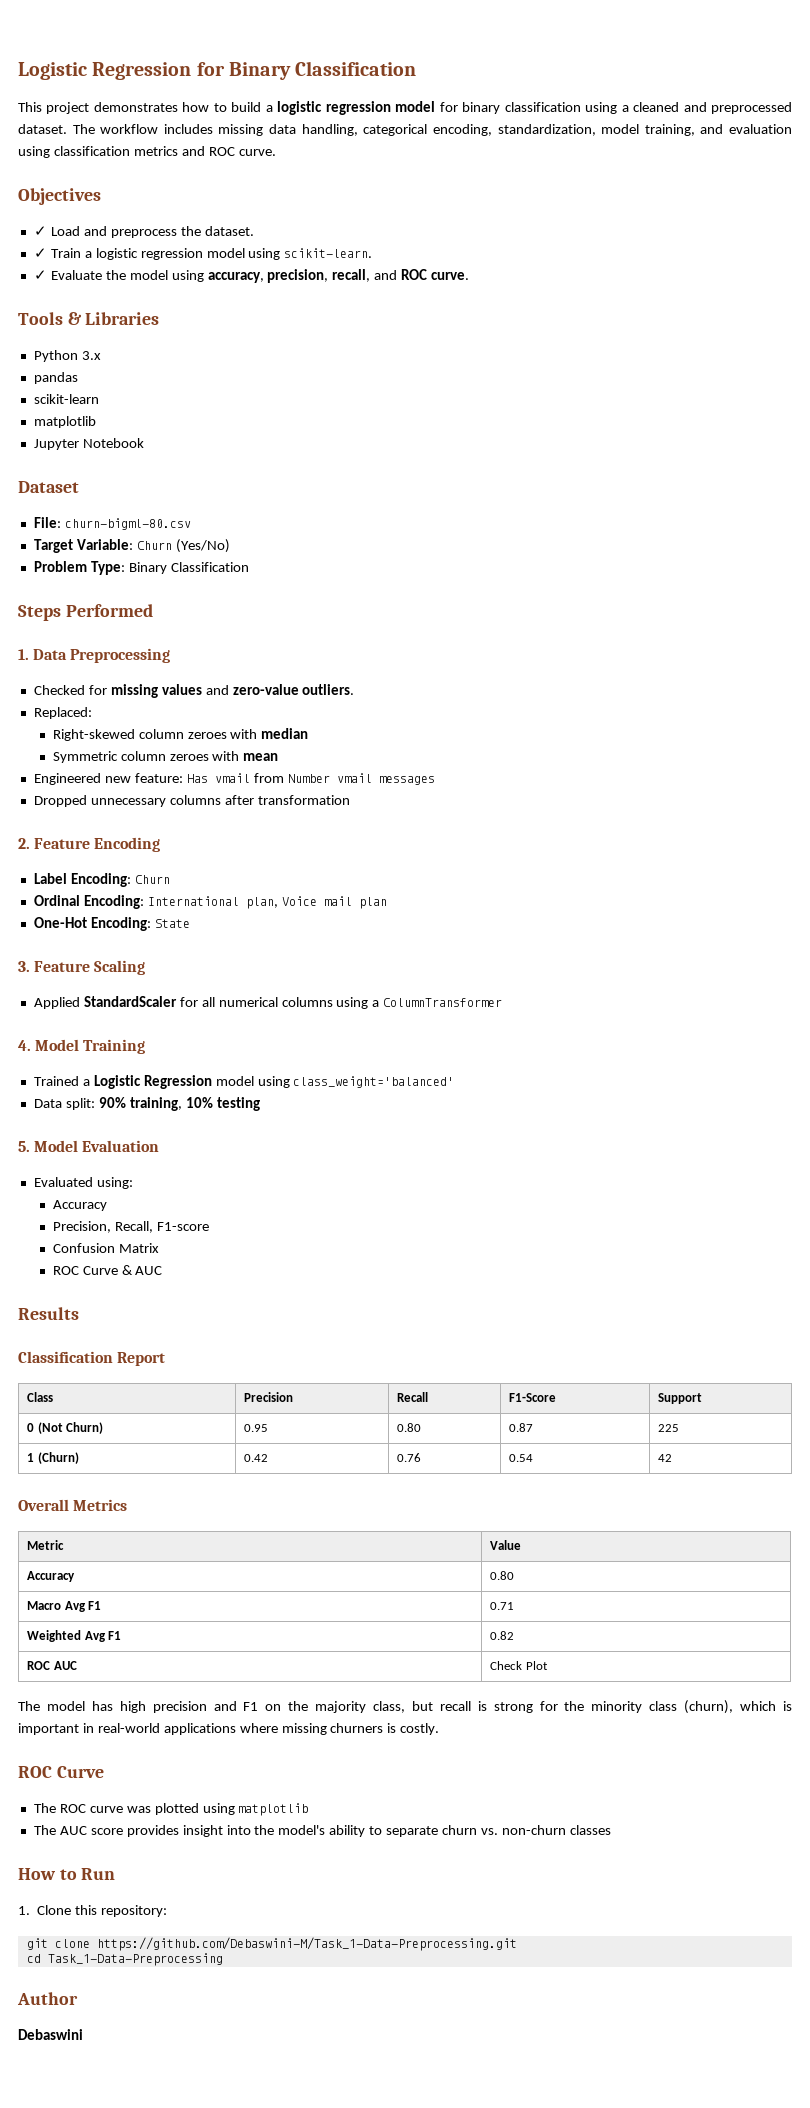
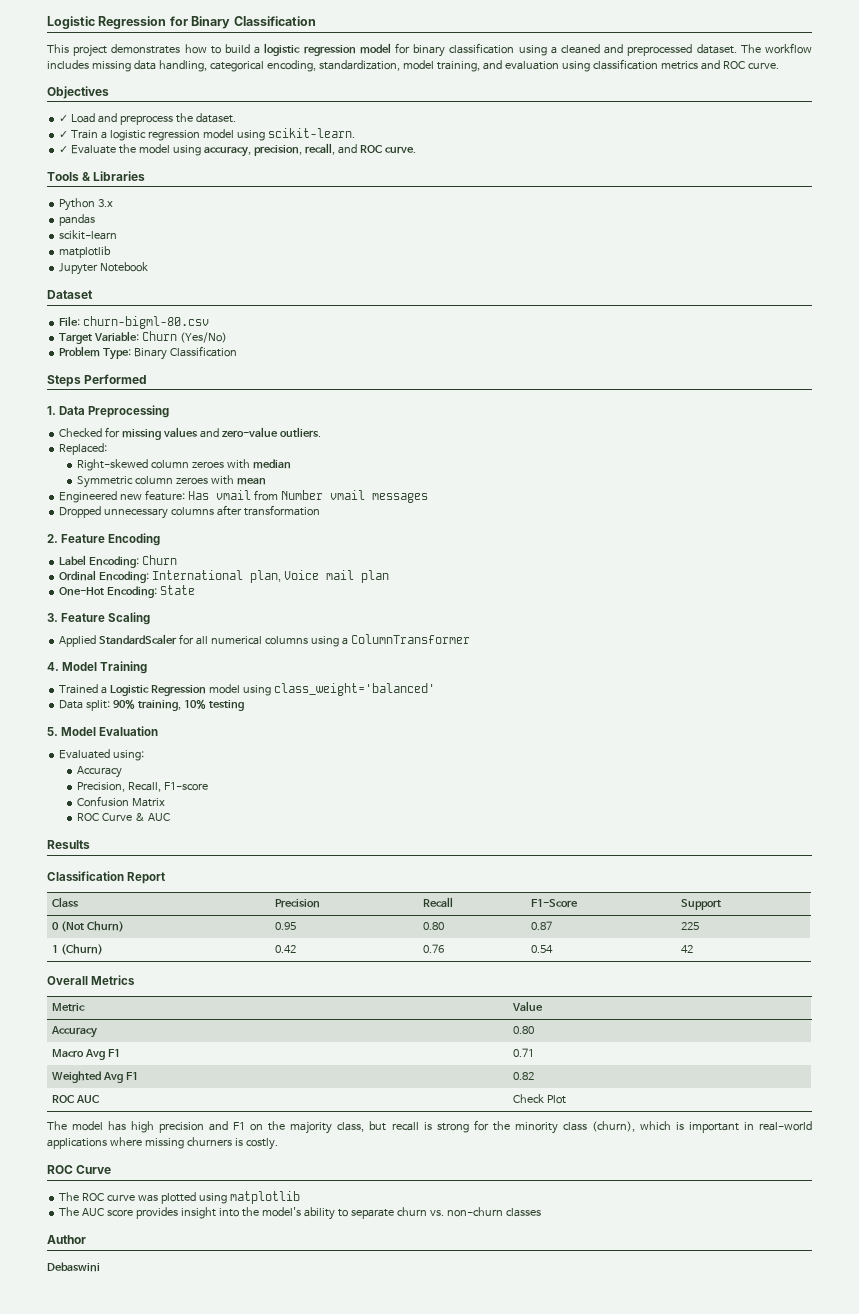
[18,1868,116,1880] [18,1905,168,1917] [26,1937,517,1951] [26,1953,223,1966] // How to Run // 1. Clone this repository: // git clone https://github.com/Debaswini-M/Task_1-Data-Preprocessing.git // cd Task_1-Data-Preprocessing -> (541, 1212) none

